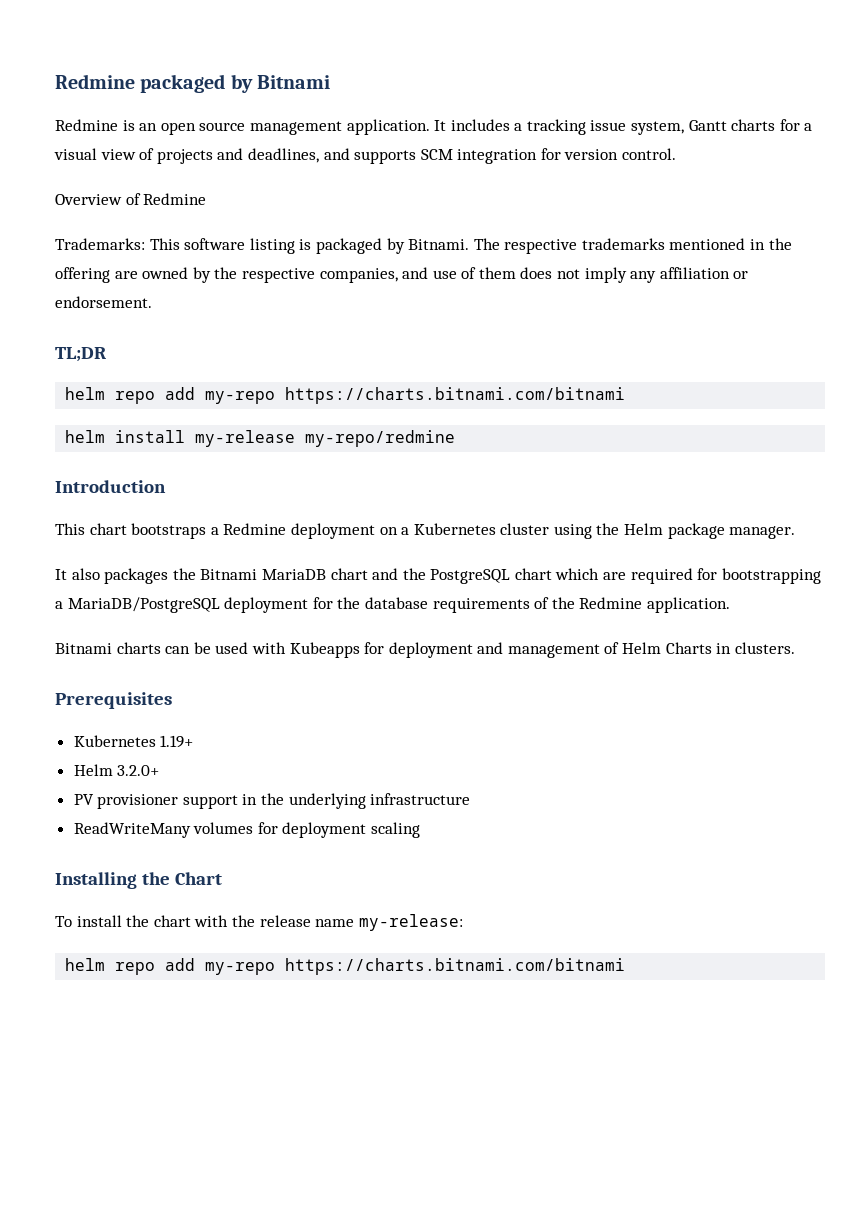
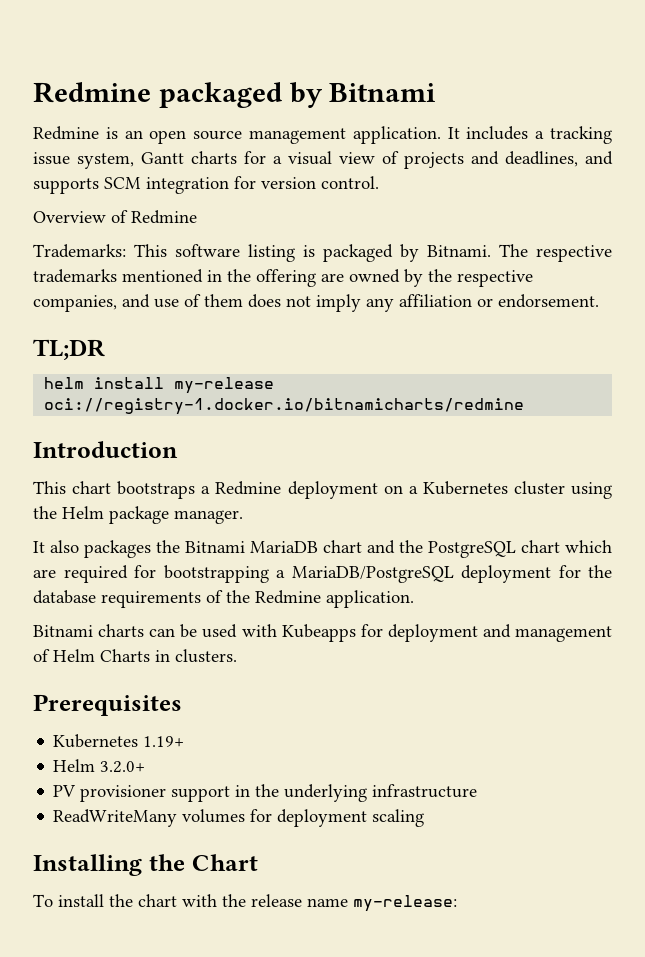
[65,387,626,404] // helm repo add my-repo https://charts.bitnami.com/bitnami -> (105, 349) none
[305,430,456,447] my-repo/redmine -> [44,398,525,415] oci://registry-1.docker.io/bitnamicharts/redmine
[65,958,626,975] // helm repo add my-repo https://charts.bitnami.com/bitnami -> (457, 903) none

